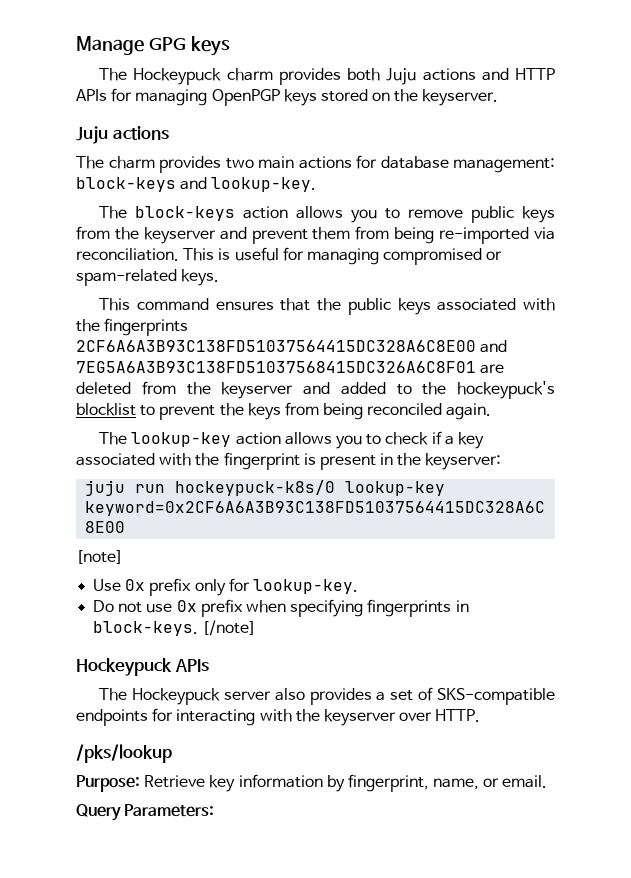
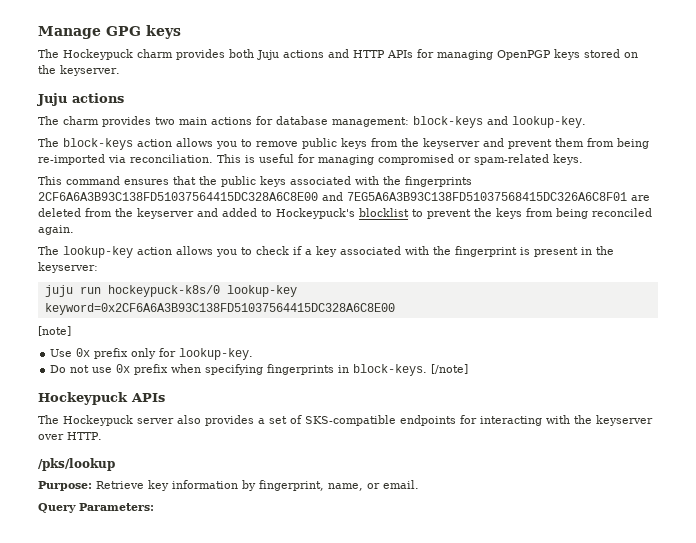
[422,381,555,399] the hockeypuck's -> [276,208,355,219] Hockeypuck's

